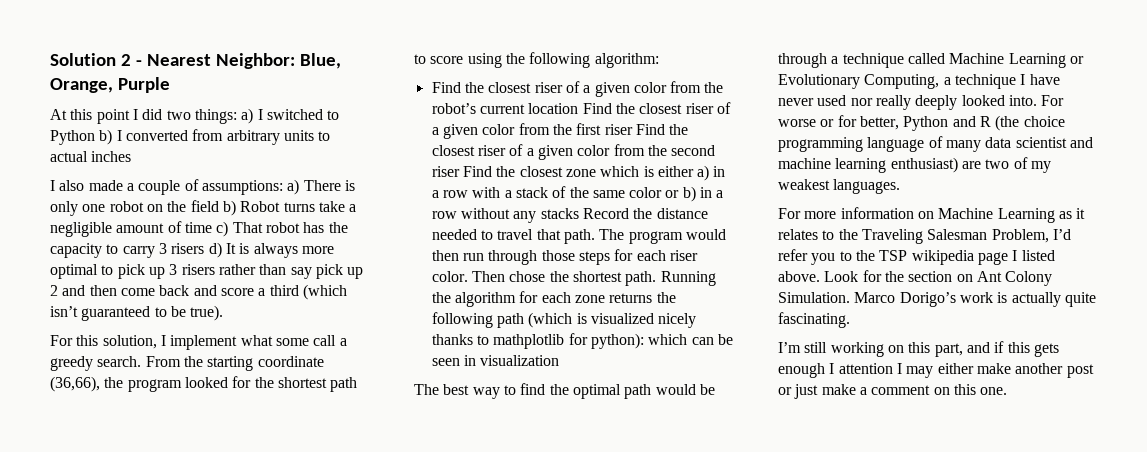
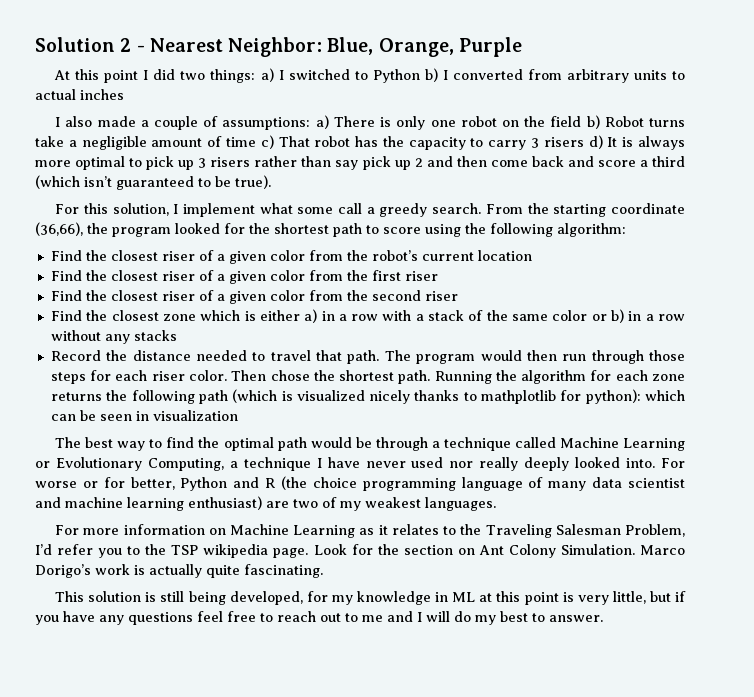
(579, 108) none -> (532, 255) //
(633, 129) none -> (438, 276) //
(460, 171) none -> (458, 296) //
(579, 213) none -> (177, 335) //
[977,250,1055,265] [778,271,820,282] page I listed above. -> [273,548,309,558] page.
[778,341,1059,357] [778,363,1094,378] [778,384,1008,399] I’m still working on this part, and if this gets enough I attention I may either make another post or just make a comment on this one. -> [55,591,686,605] [35,611,603,625] This solution is still being developed, for my knowledge in ML at this point is very little, but if you have any questions feel free to reach out to me and I will do my best to answer.

